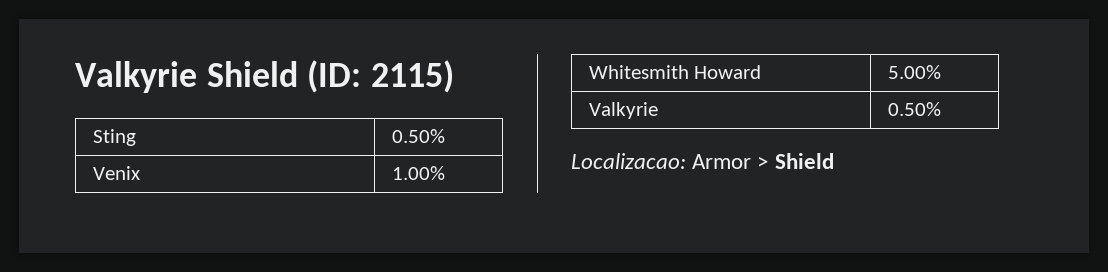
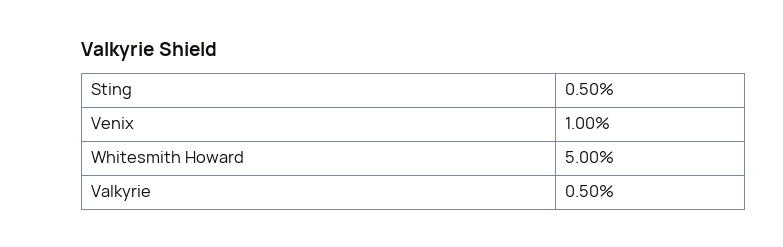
[307,60,455,93] (ID: 2115) -> (218, 49) none
[571,153,834,169] // Localizacao: Armor > Shield -> (614, 191) none

